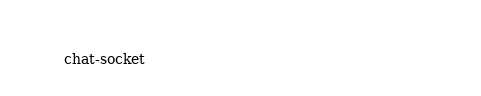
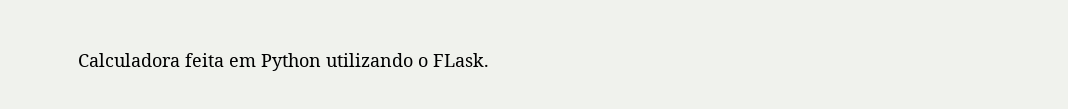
[64,53,145,64] chat-socket -> [78,53,489,71] Calculadora feita em Python utilizando o FLask.

